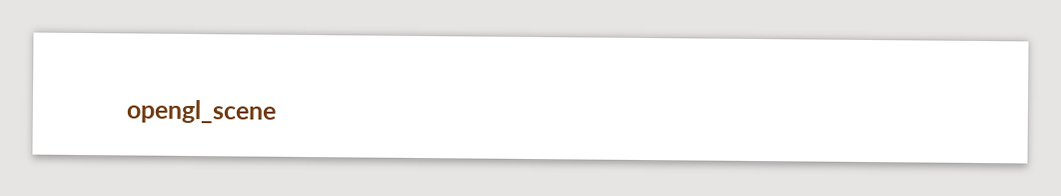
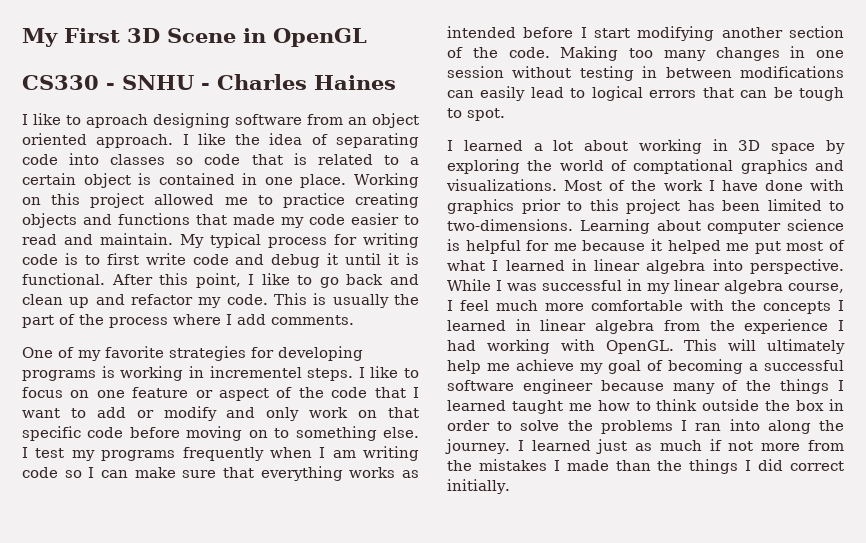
[126,99,276,124] opengl_scene -> [22,28,367,47] [22,74,396,90] [22,113,419,128] [22,133,419,148] [22,153,419,165] [22,173,420,188] [22,193,419,208] [22,213,419,228] [22,233,419,248] [22,253,420,268] [22,273,419,288] [22,293,419,308] [22,314,354,328] [22,346,363,361] [22,366,419,381] [22,387,419,401] [22,406,420,421] [22,426,419,441] [22,446,419,461] [22,466,419,481] [447,26,844,41] [447,46,844,61] [447,66,844,81] [447,86,844,101] [447,108,505,121] [447,139,845,154] [447,159,844,174] [446,179,844,191] [447,199,844,214] [447,219,844,234] [447,239,845,254] [447,259,844,274] [447,279,844,294] [447,299,844,314] [447,319,844,334] [447,339,845,354] [447,359,844,374] [447,379,844,394] [447,399,844,414] [447,419,844,434] [445,439,844,454] [447,459,844,474] [447,479,510,494] My First 3D Scene in OpenGL // CS330 - SNHU - Charles Haines // I like to aproach designing software from an object oriented approach. I like the idea of separating code into classes so code that is related to a certain object is contained in one place. Working on this project allowed me to practice creating objects and functions that made my code easier to read and maintain. My typical process for writing code is to first write code and debug it until it is functional. After this point, I like to go back and clean up and refactor my code. This is usually the part of the process where I add comments. // One of my favorite strategies for developing programs is working in incrementel steps. I like to focus on one feature or aspect of the code that I want to add or modify and only work on that specific code before moving on to something else. I test my programs frequently when I am writing code so I can make sure that everything works as intended before I start modifying another section of the code. Making too many changes in one session without testing in between modifications can easily lead to logical errors that can be tough to spot. // I learned a lot about working in 3D space by exploring the world of comptational graphics and visualizations. Most of the work I have done with graphics prior to this project has been limited to two-dimensions. Learning about computer science is helpful for me because it helped me put most of what I learned in linear algebra into perspective. While I was successful in my linear algebra course, I feel much more comfortable with the concepts I learned in linear algebra from the experience I had working with OpenGL. This will ultimately help me achieve my goal of becoming a successful software engineer because many of the things I learned taught me how to think outside the box in order to solve the problems I ran into along the journey. I learned just as much if not more from the mistakes I made than the things I did correct initially.

